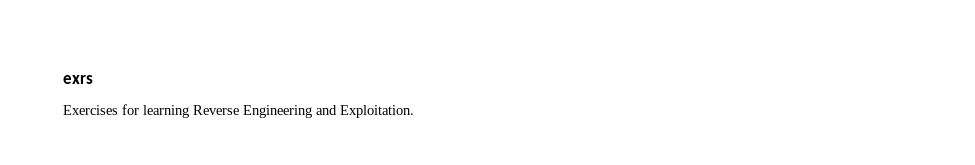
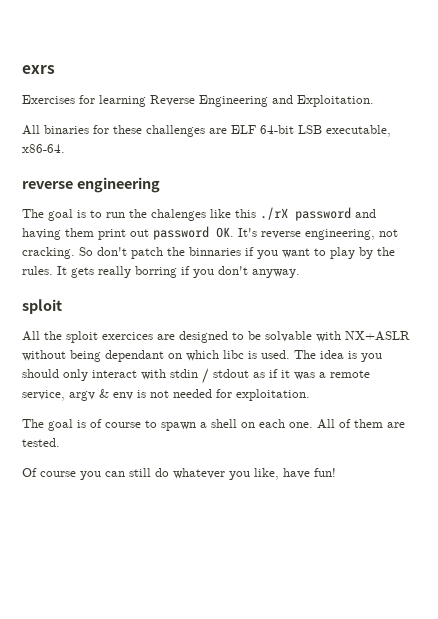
(414, 111) none -> [22,125,391,137] [22,144,65,153] [22,177,160,193] [22,207,376,221] [22,226,398,240] [22,247,395,259] [22,266,300,278] [22,299,62,314] [22,331,410,343] [22,350,382,362] [22,368,370,384] [22,389,310,401] [22,419,405,431] [22,438,60,447] [22,468,336,480] // All binaries for these challenges are ELF 64-bit LSB executable, x86-64. // reverse engineering // The goal is to run the chalenges like this ./rX password and having them print out password OK. It's reverse engineering, not cracking. So don't patch the binnaries if you want to play by the rules. It gets really borring if you don't anyway. // sploit // All the sploit exercices are designed to be solvable with NX+ASLR without being dependant on which libc is used. The idea is you should only interact with stdin / stdout as if it was a remote service, argv & env is not needed for exploitation. // The goal is of course to spawn a shell on each one. All of them are tested. // Of course you can still do whatever you like, have fun!

